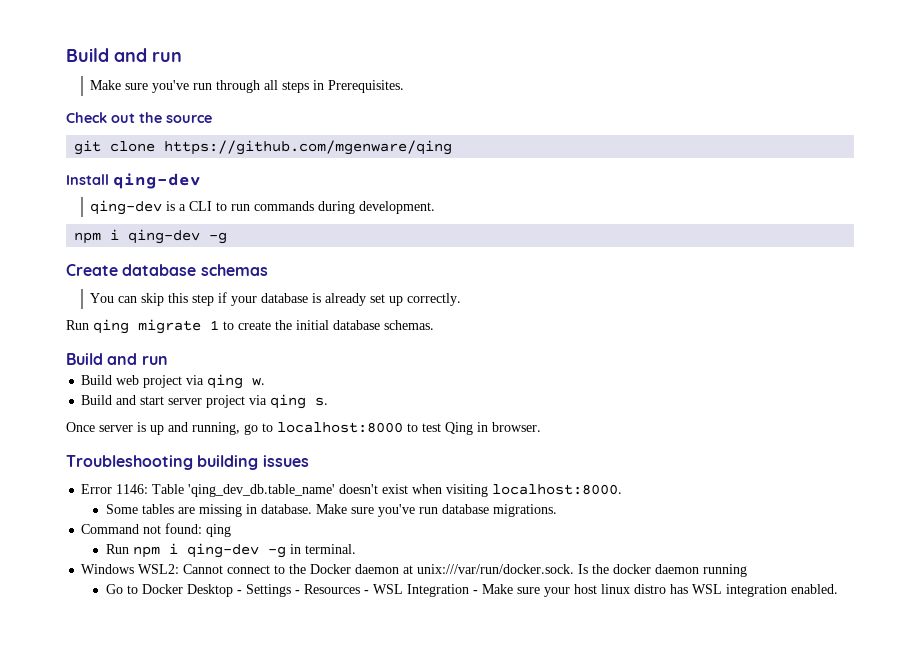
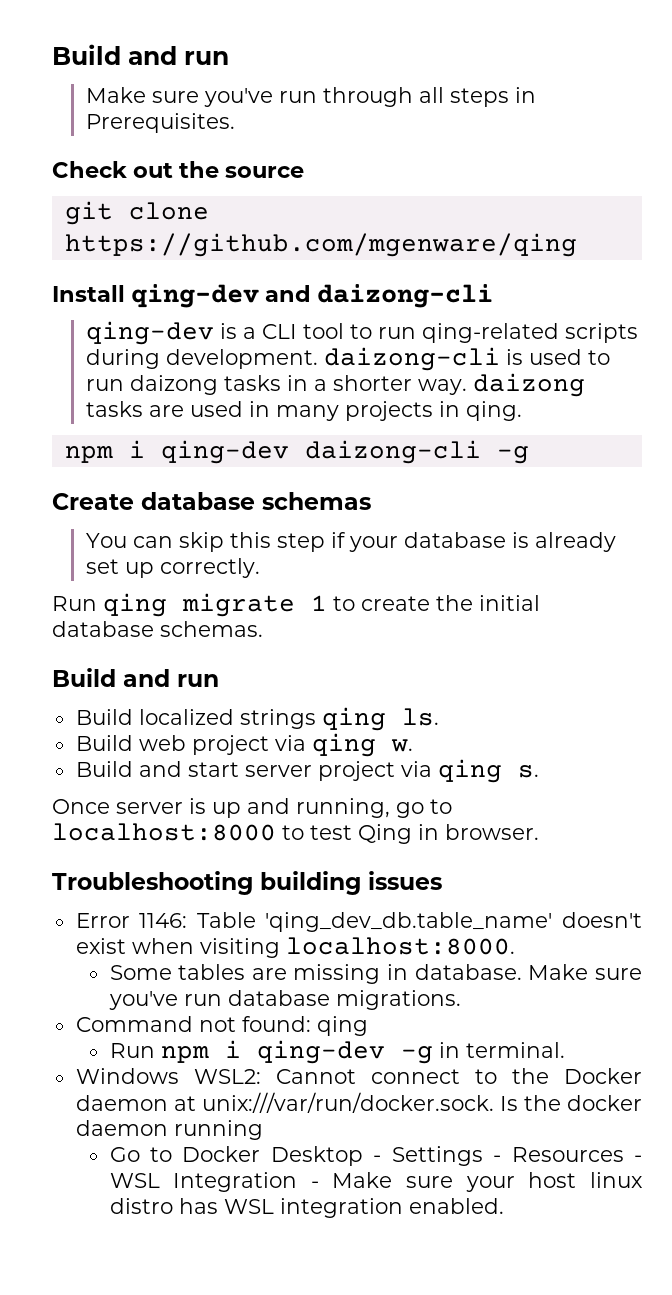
(201, 181) none -> [265,284,494,308] and daizong-cli
[216,201,315,211] to run commands -> [302,323,638,343] tool to run qing-related scripts
[74,229,201,244] // npm i qing-dev -> [323,347,610,371] [85,373,585,397] [85,401,522,421] [64,440,481,464] daizong-cli is used to run daizong tasks in a shorter way. daizong tasks are used in many projects in qing. // npm i qing-dev daizong-cli
(168, 360) none -> [75,707,439,731] // Build localized strings qing ls.

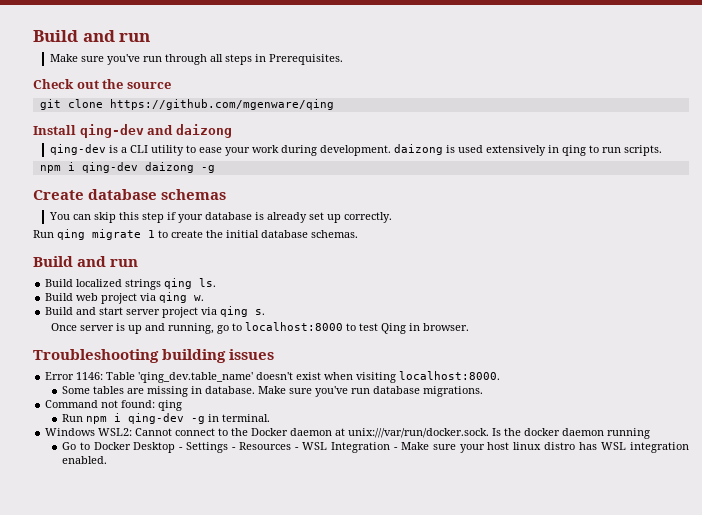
[317,284,494,308] daizong-cli -> [175,124,232,138] daizong
[302,323,638,343] [85,347,610,371] [85,373,585,397] [85,401,522,421] [64,440,481,464] tool to run qing-related scripts during development. daizong-cli is used to run daizong tasks in a shorter way. daizong tasks are used in many projects in qing. // npm i qing-dev daizong-cli -> [150,144,662,156] [39,162,194,173] utility to ease your work during development. daizong is used extensively in qing to run scripts. // npm i qing-dev daizong
[265,912,553,932] 'qing_dev_db.table_name' -> [138,372,254,383] 'qing_dev.table_name'

